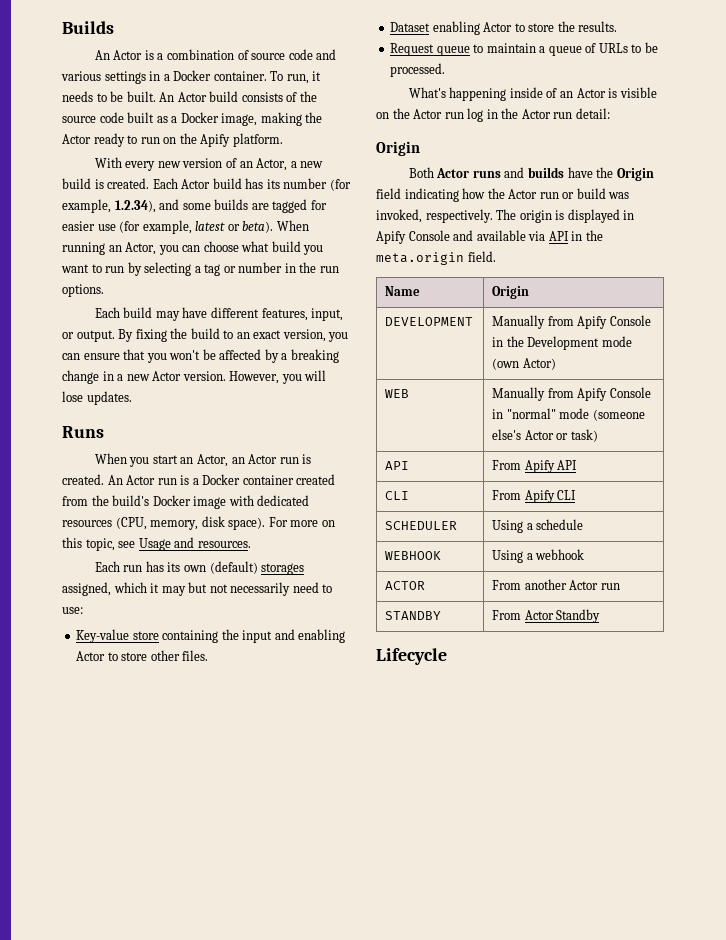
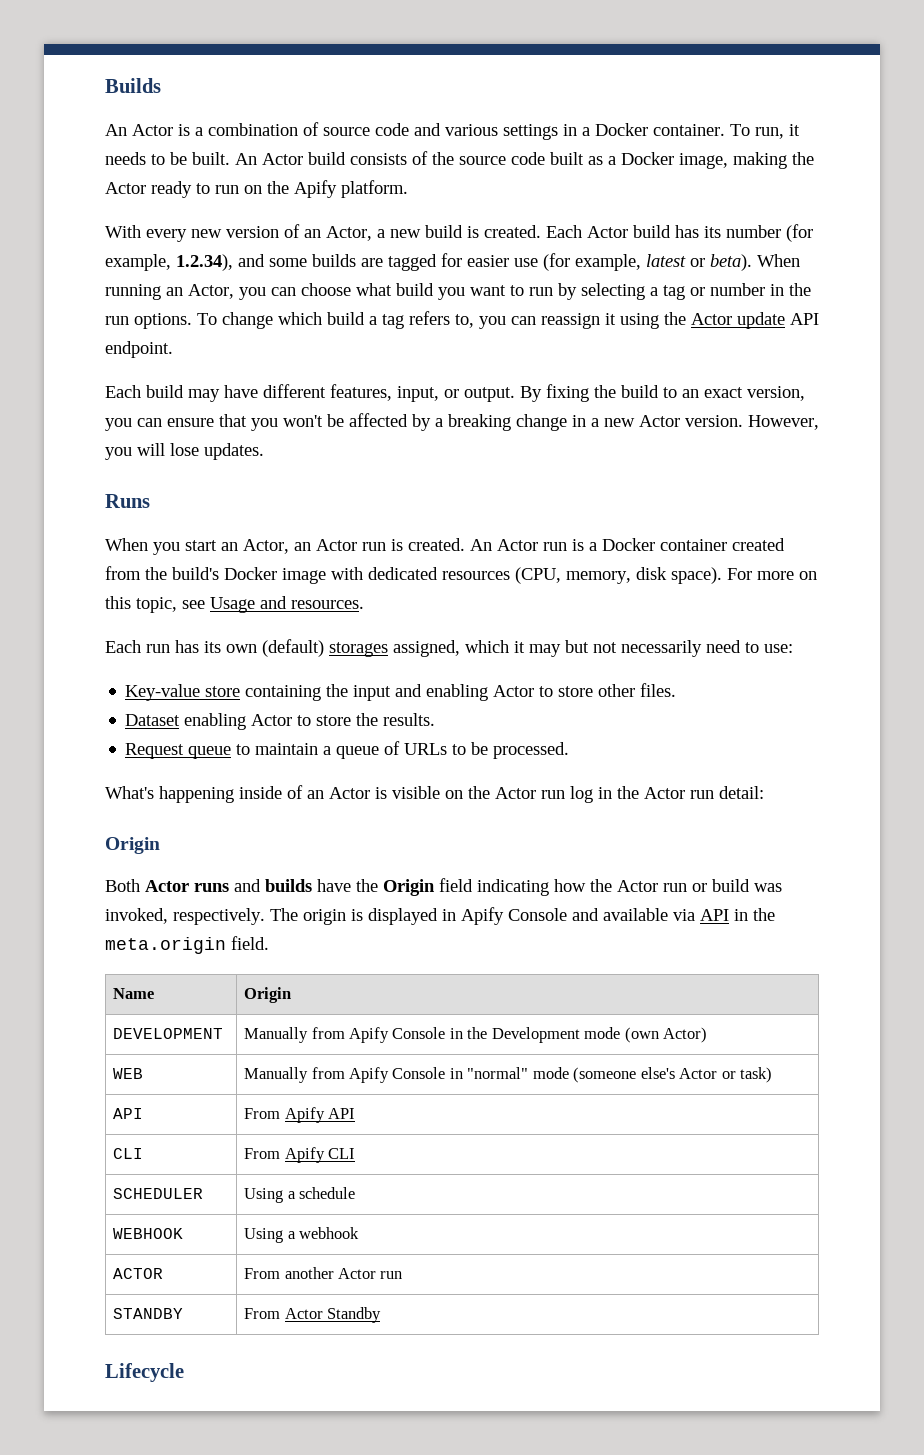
(104, 290) none -> [197,311,819,329] [105,341,173,358] To change which build a tag refers to, you can reassign it using the Actor update API endpoint.

